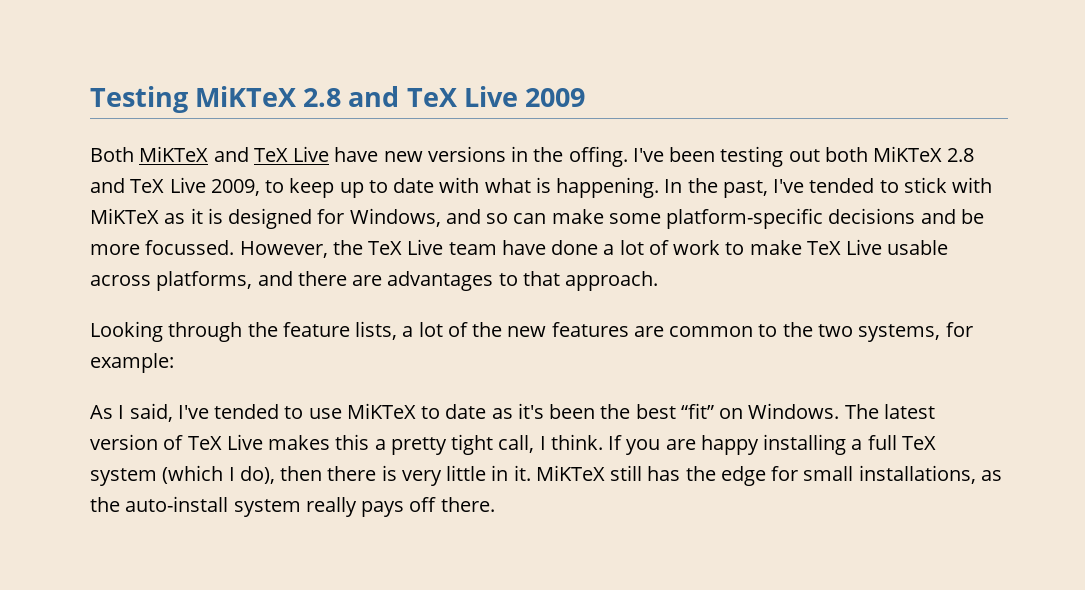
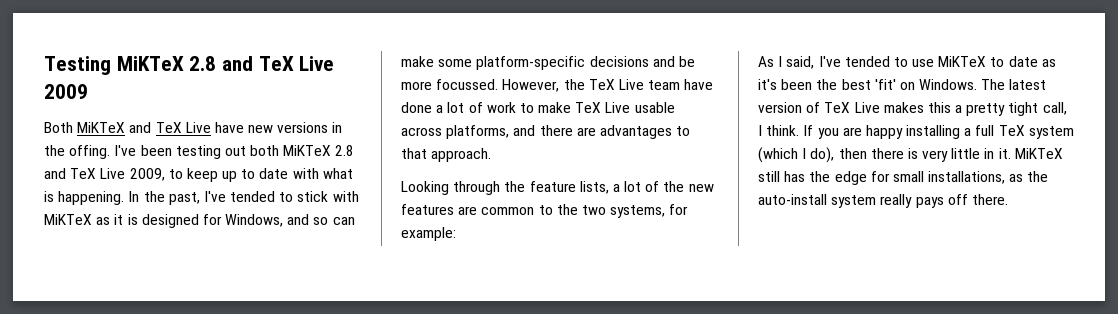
[680,403,714,419] “fit” -> [874,79,896,90] 'fit'

